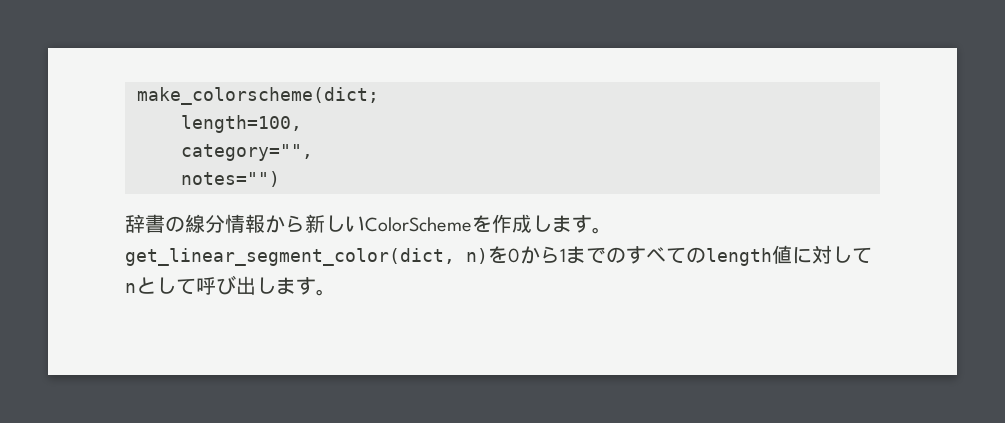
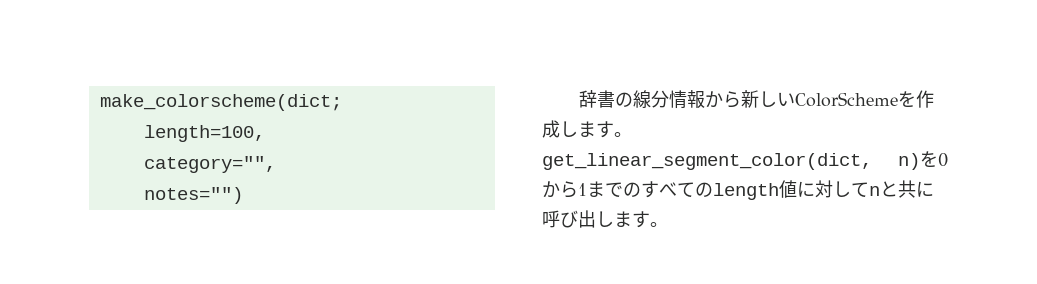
[156,277,196,295] して -> [898,180,934,198] 共に

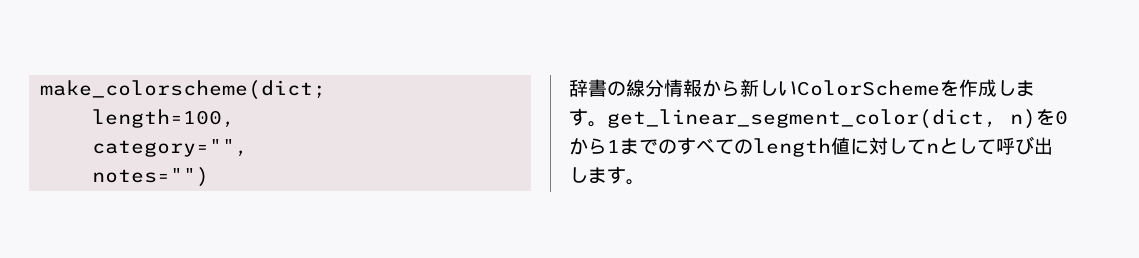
[898,180,934,198] 共に -> [958,138,996,154] して

